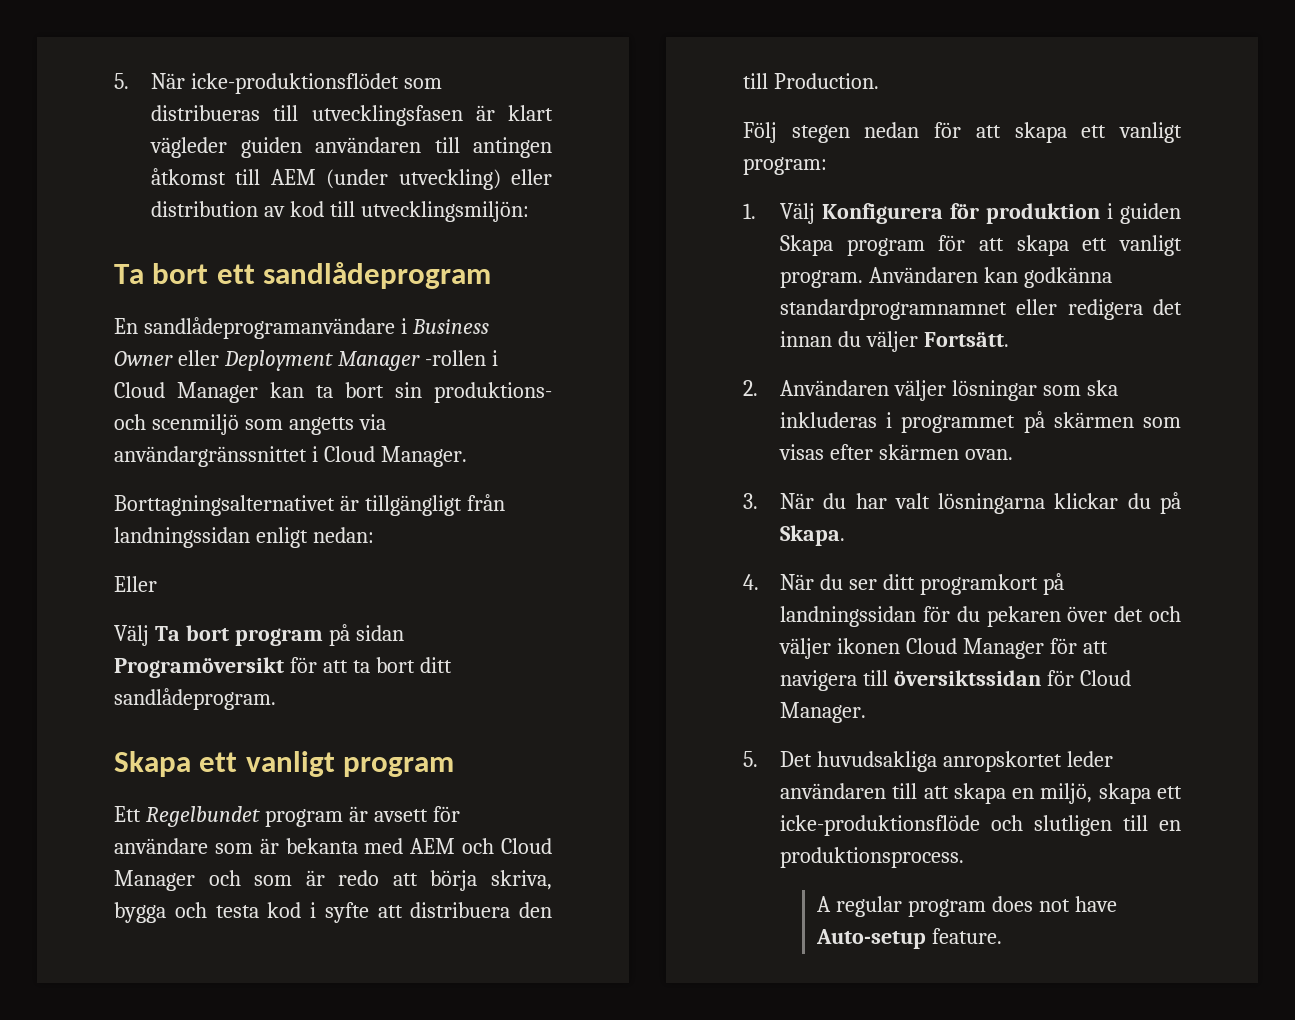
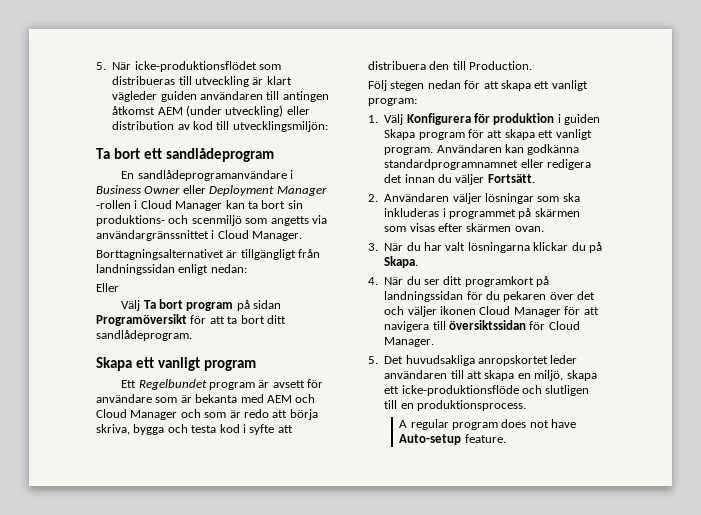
[311,105,463,126] utvecklingsfasen -> [195,76,249,87] utveckling
[235,169,261,185] till -> (156, 110) none

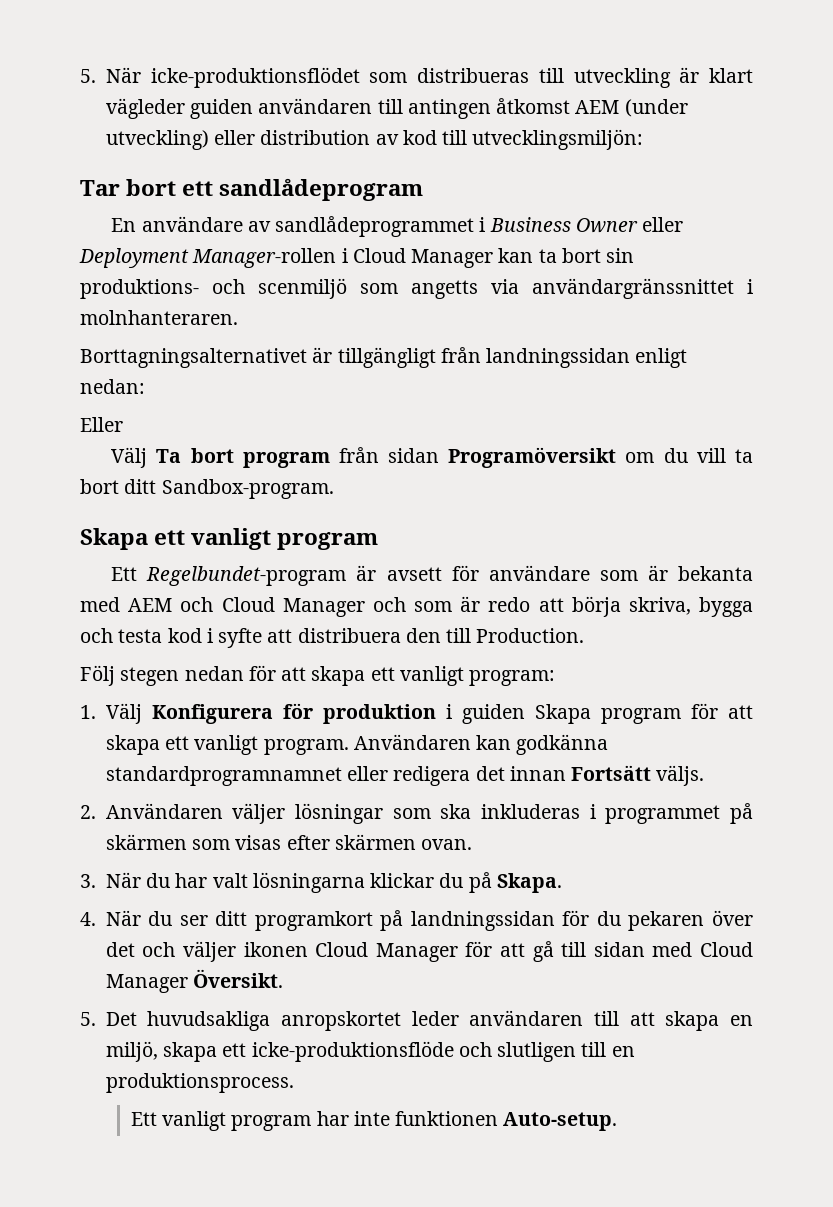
[96,148,110,159] Ta -> [80,180,120,196] Tar
[137,170,287,181] sandlådeprogramanvändare -> [141,216,475,237] användare av sandlådeprogrammet
[276,186,327,196] [96,200,131,209] Manager -rollen -> [192,248,337,268] Manager-rollen
[217,230,303,241] Cloud Manager. -> [80,310,238,325] molnhanteraren.
[236,300,250,311] på -> [338,447,379,463] från
[190,315,225,324] för att -> [625,448,726,463] om du vill
[96,330,192,341] sandlådeprogram. -> [161,479,334,499] Sandbox-program.
[138,379,255,390] Regelbundet program -> [146,566,347,586] Regelbundet-program
[438,174,535,185] du väljer Fortsätt. -> [571,765,705,786] Fortsätt väljs.
[384,320,580,332] [384,337,435,347] navigera till översiktssidan för Cloud Manager. -> [532,941,753,962] [105,969,284,993] gå till sidan med Cloud Manager Översikt.
[399,419,577,430] [399,434,506,445] A regular program does not have Auto-setup feature. -> [130,1111,618,1131] Ett vanligt program har inte funktionen Auto-setup.

